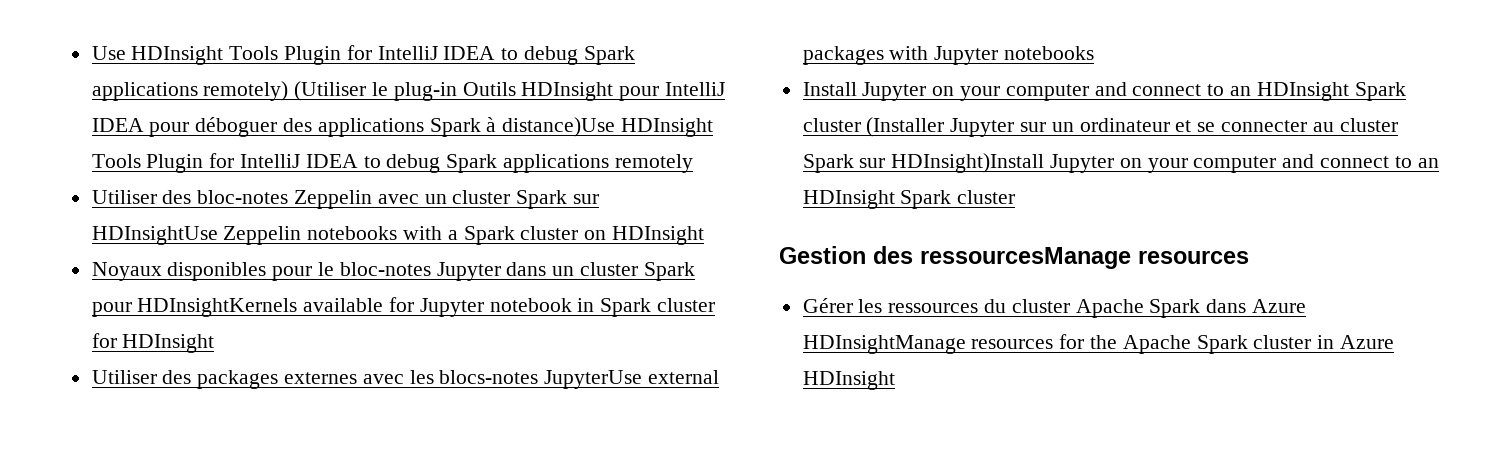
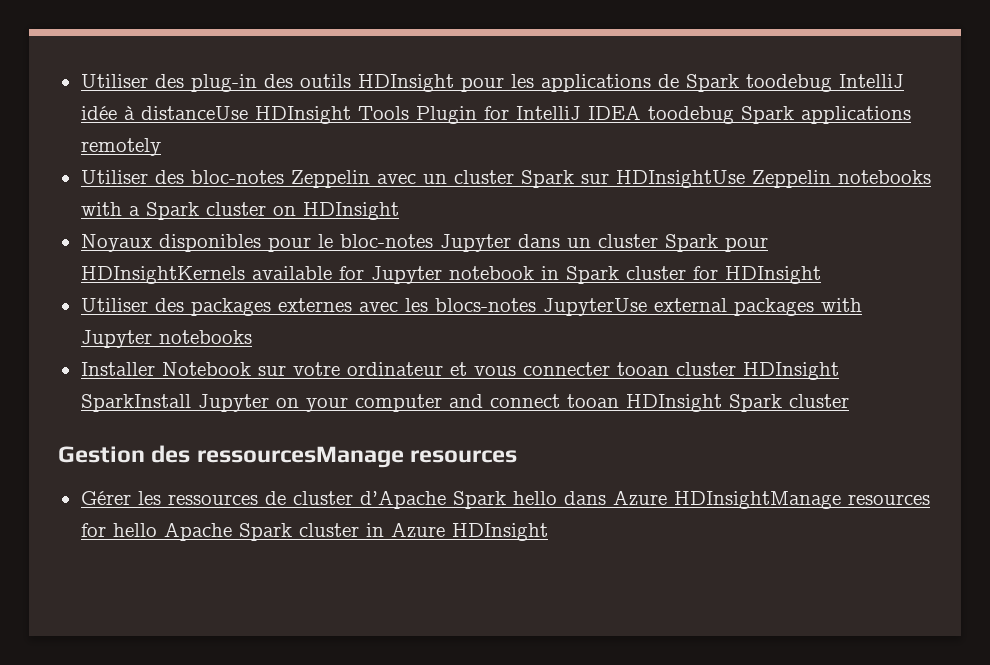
[91,45,635,65] [91,81,726,101] [91,117,714,137] [91,153,441,173] Use HDInsight Tools Plugin for IntelliJ IDEA to debug Spark applications remotely) (Utiliser le plug-in Outils HDInsight pour IntelliJ IDEA pour déboguer des applications Spark à distance)Use HDInsight Tools Plugin for IntelliJ IDEA to debug -> [80,74,904,92] [80,105,734,124] Utiliser des plug-in des outils HDInsight pour les applications de Spark toodebug IntelliJ idée à distanceUse HDInsight Tools Plugin for IntelliJ IDEA toodebug
[802,82,1406,101] [802,117,1398,137] [802,153,1439,173] Install Jupyter on your computer and connect to an HDInsight Spark cluster (Installer Jupyter sur un ordinateur et se connecter au cluster Spark sur HDInsight)Install Jupyter on your computer and connect to an -> [80,362,839,380] [80,394,619,412] Installer Notebook sur votre ordinateur et vous connecter tooan cluster HDInsight SparkInstall Jupyter on your computer and connect tooan
[984,299,1201,318] du cluster Apache Spark -> [264,490,557,509] de cluster d’Apache Spark hello
[1090,335,1118,349] the -> [112,523,157,537] hello

